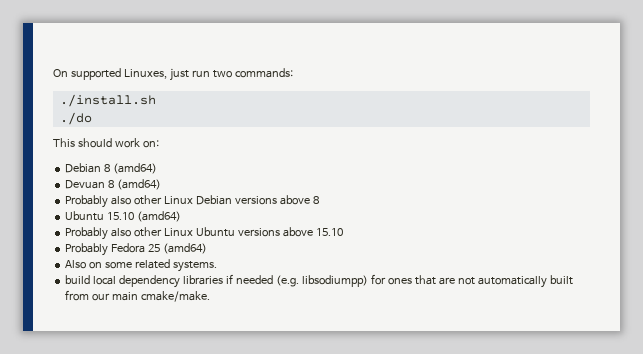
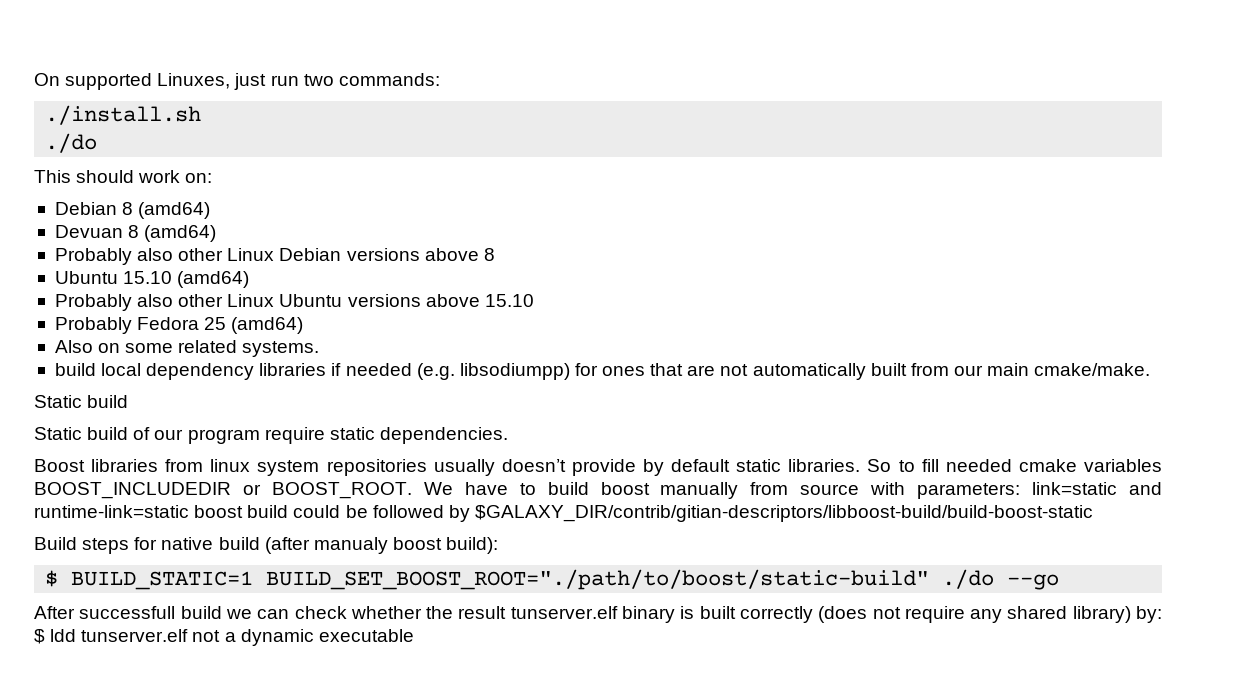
(211, 296) none -> [34,395,129,408] [34,427,508,444] [34,459,1162,476] [34,482,1163,499] [34,505,1093,522] [34,537,499,554] [45,569,1060,590] [34,606,1162,623] [34,629,414,646] // Static build // Static build of our program require static dependencies. // Boost libraries from linux system repositories usually doesn’t provide by default static libraries. So to fill needed cmake variables BOOST_INCLUDEDIR or BOOST_ROOT. We have to build boost manually from source with parameters: link=static and runtime-link=static boost build could be followed by $GALAXY_DIR/contrib/gitian-descriptors/libboost-build/build-boost-static // Build steps for native build (after manualy boost build): // $ BUILD_STATIC=1 BUILD_SET_BOOST_ROOT="./path/to/boost/static-build" ./do --go // After successfull build we can check whether the result tunserver.elf binary is built correctly (does not require any shared library) by: $ ldd tunserver.elf not a dynamic executable

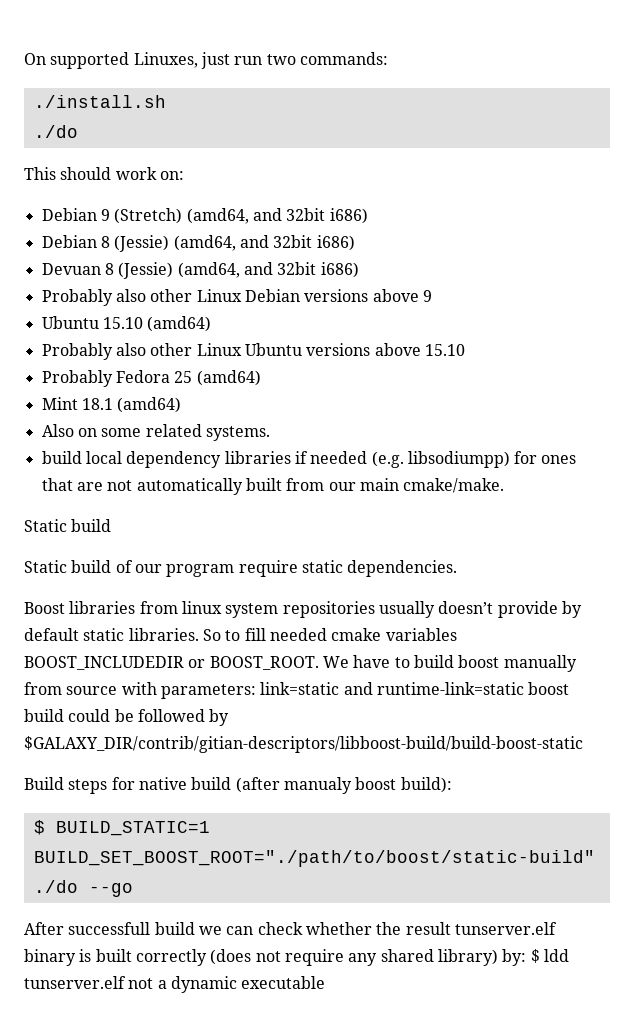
[122,202,211,219] [54,225,217,242] 8 (amd64) // Devuan 8 (amd64) -> [100,208,368,224] [41,235,355,252] [41,262,359,279] 9 (Stretch) (amd64, and 32bit i686) // Debian 8 (Jessie) (amd64, and 32bit i686) // Devuan 8 (Jessie) (amd64, and 32bit i686)
[483,248,495,261] 8 -> [422,290,432,302] 9
(304, 325) none -> [41,397,182,413] // Mint 18.1 (amd64)

